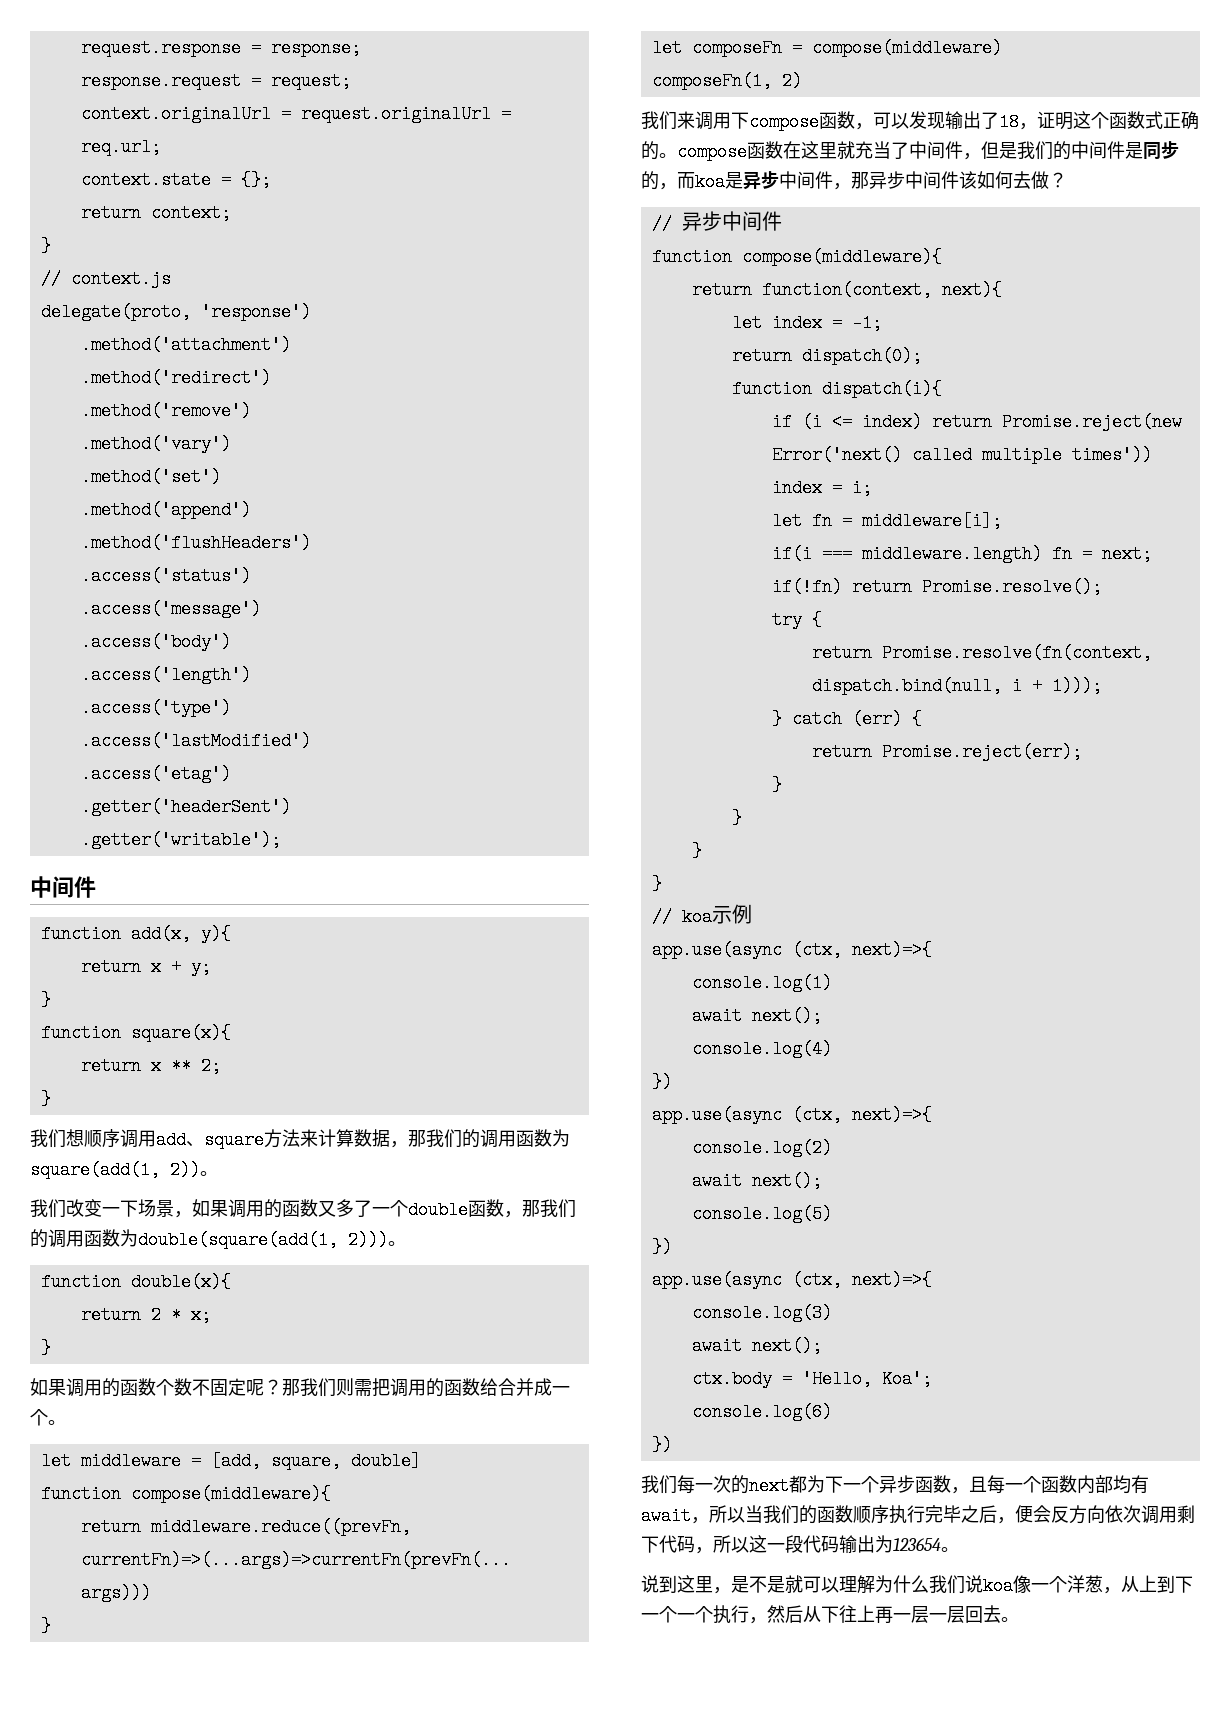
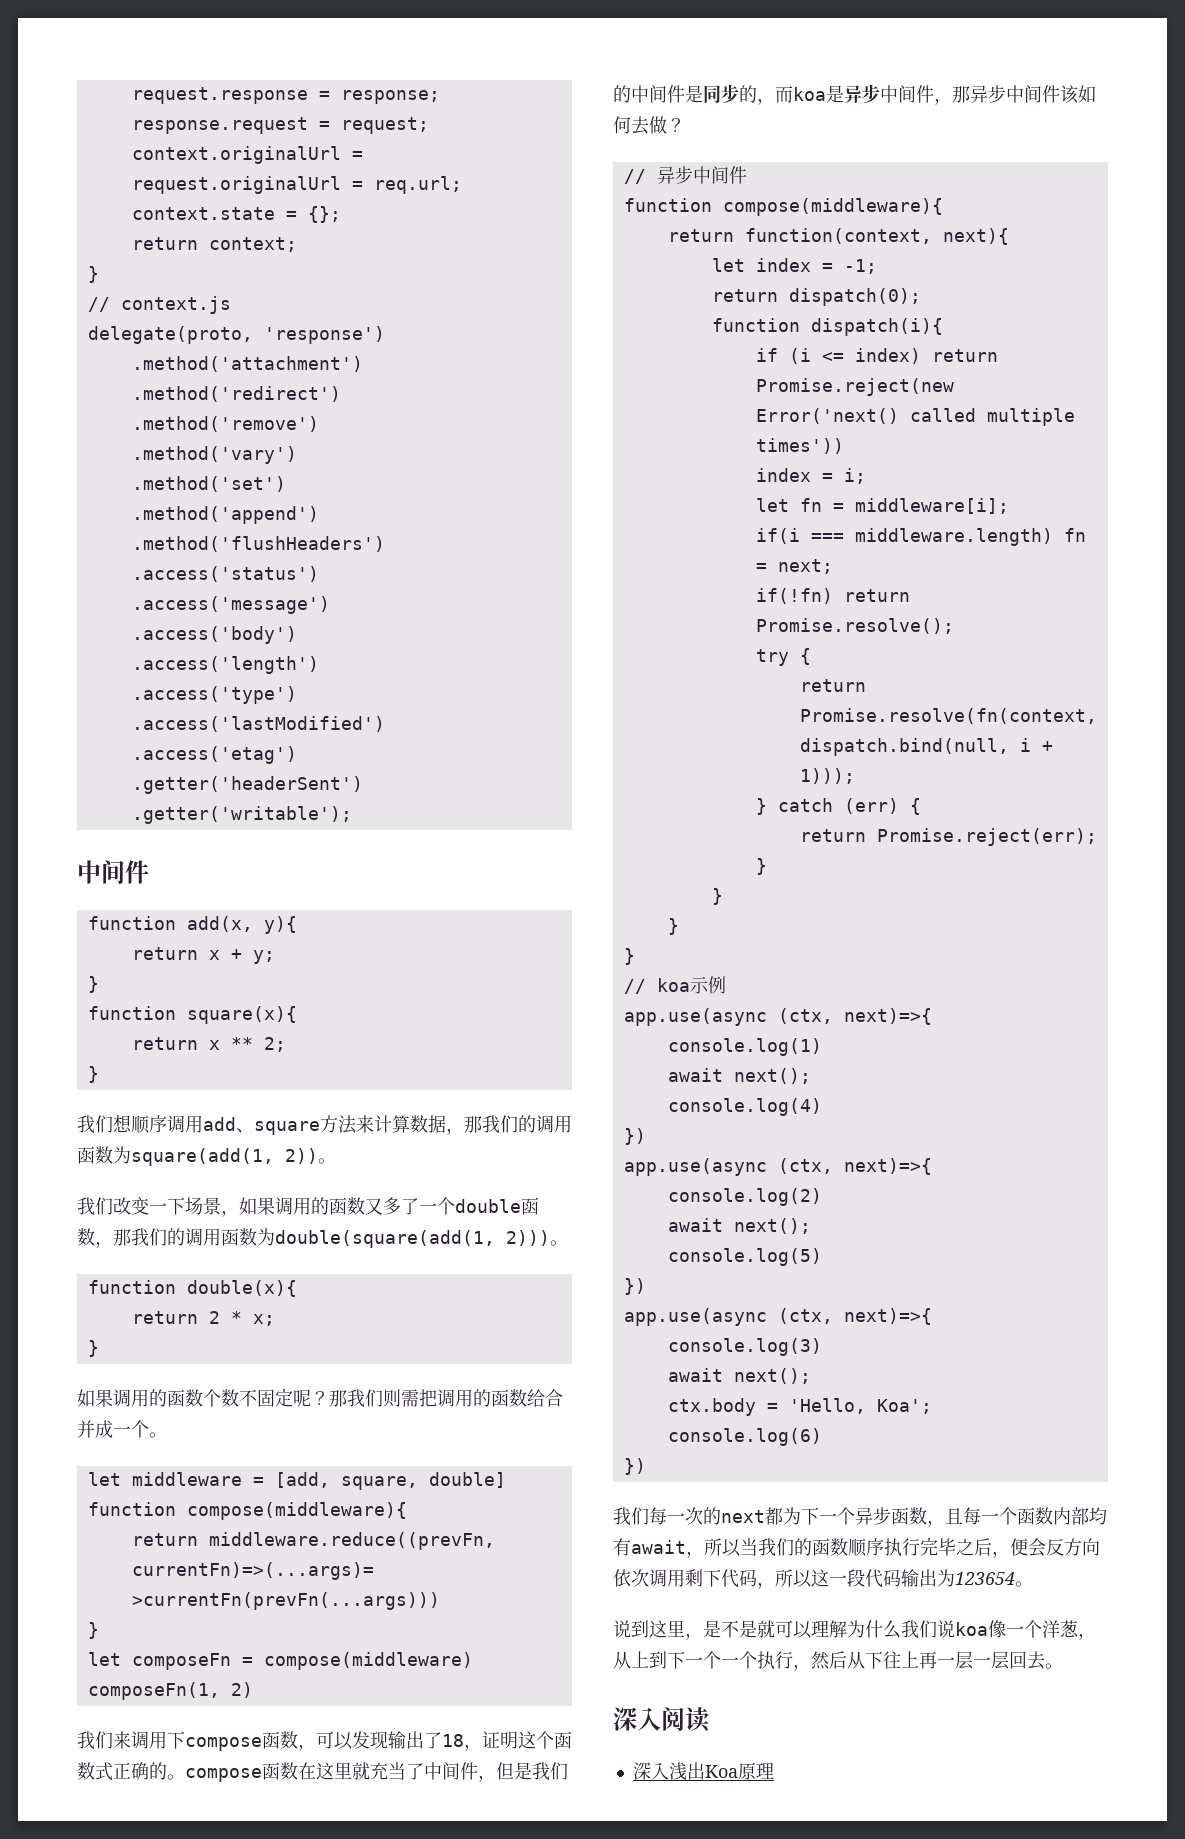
(1019, 1619) none -> [613,1707,710,1732] [632,1762,774,1781] // 深入阅读 // 深入浅出Koa原理

